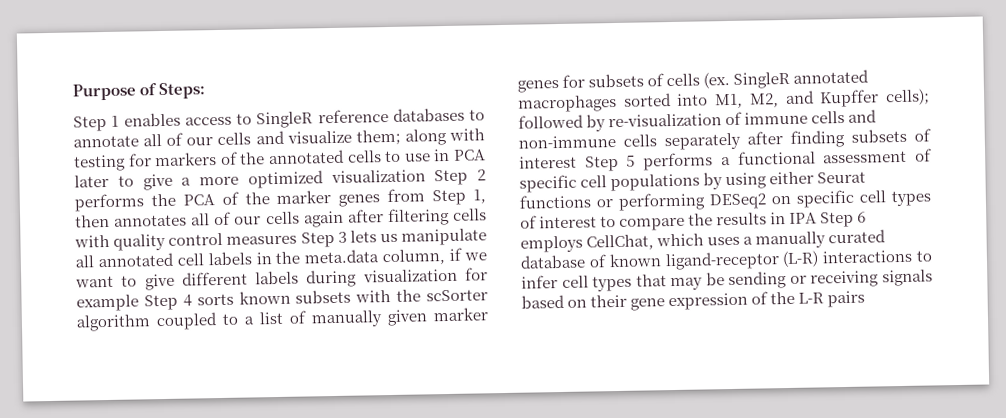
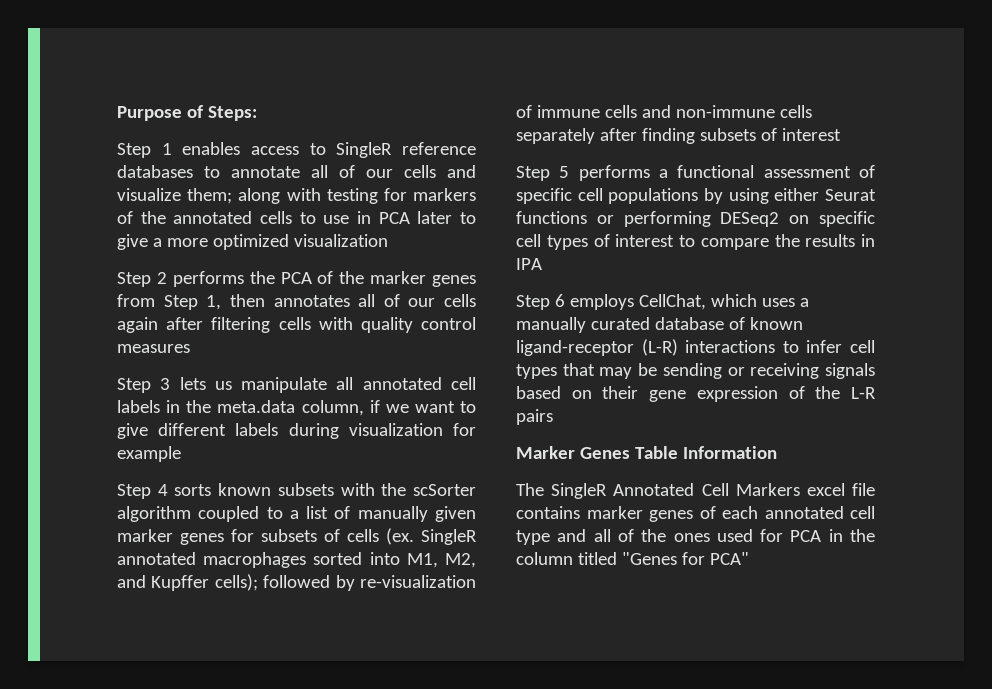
(426, 176) none -> (388, 240) //
(298, 240) none -> (190, 348) //
(139, 303) none -> (181, 454) //
(577, 162) none -> (841, 134) //
(818, 218) none -> (542, 264) //
(866, 299) none -> [516,446,777,459] [516,483,875,499] [516,506,875,522] [516,529,875,545] [516,552,749,565] // Marker Genes Table Information // The SingleR Annotated Cell Markers excel file contains marker genes of each annotated cell type and all of the ones used for PCA in the column titled "Genes for PCA"

